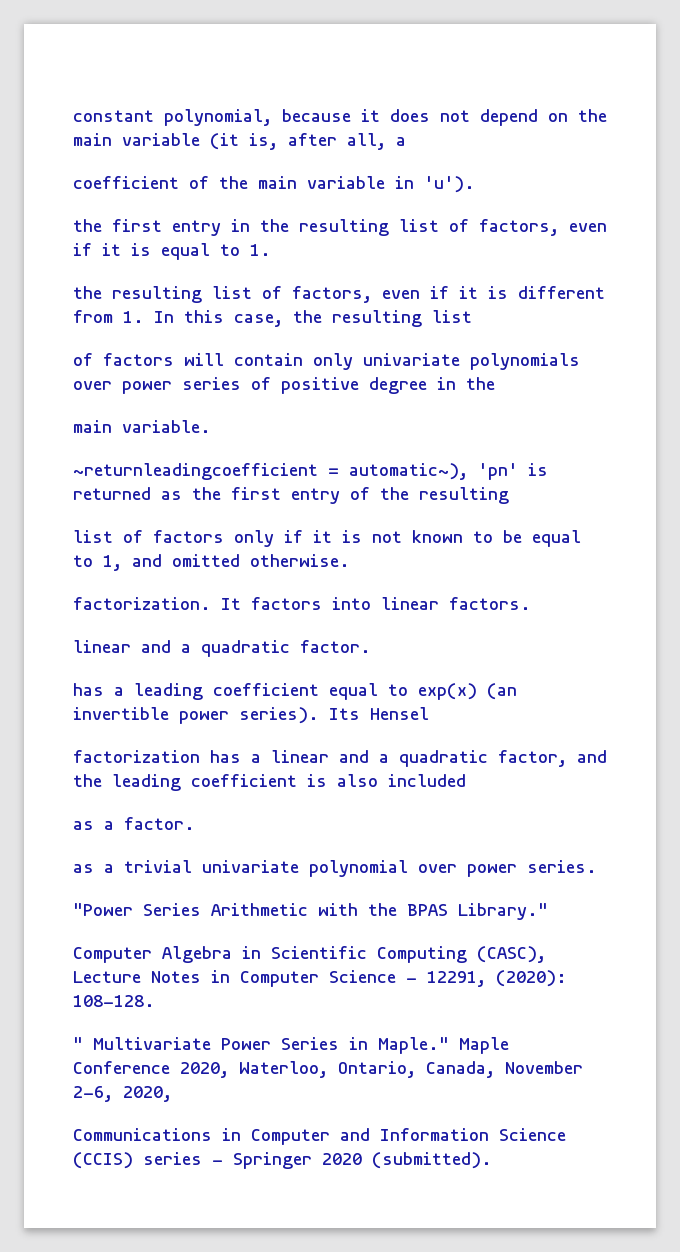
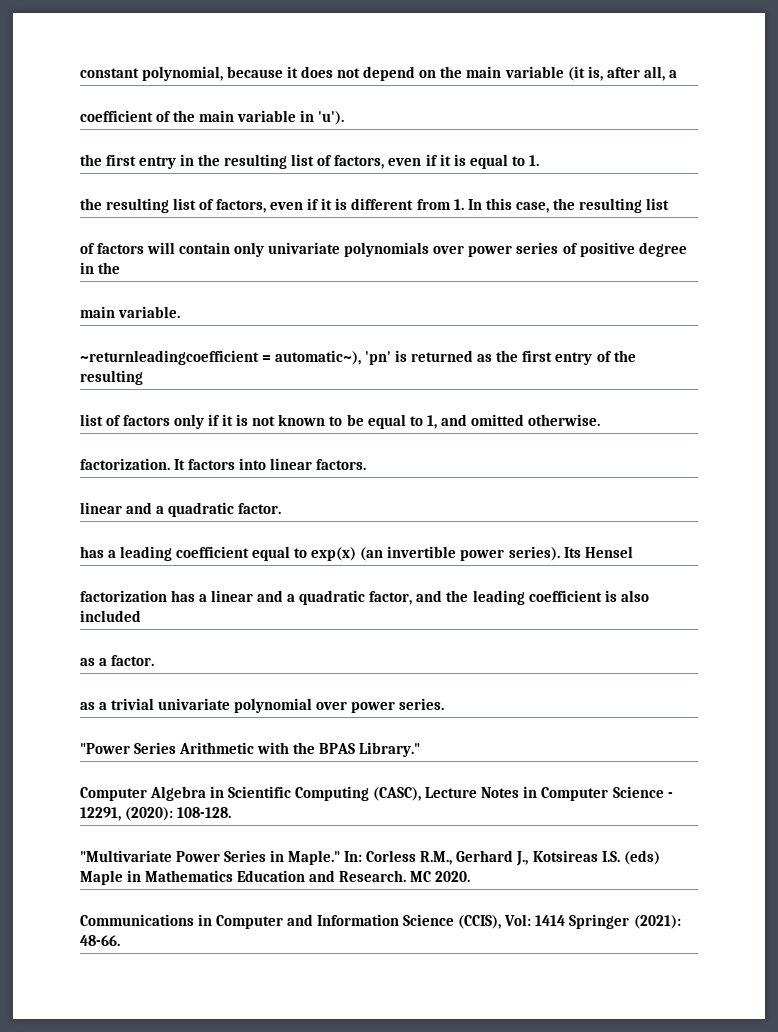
[73,1037,211,1050] " Multivariate -> [80,850,172,862] "Multivariate
[459,1037,509,1054] [73,1061,583,1078] [73,1086,172,1102] Maple Conference 2020, Waterloo, Ontario, Canada, November 2-6, 2020, -> [344,850,660,866] [80,870,471,885] In: Corless R.M., Gerhard J., Kotsireas I.S. (eds) Maple in Mathematics Education and Research. MC 2020.
[73,1152,492,1169] (CCIS) series - Springer 2020 (submitted). -> [458,914,681,929] [80,935,120,946] (CCIS), Vol: 1414 Springer (2021): 48-66.

